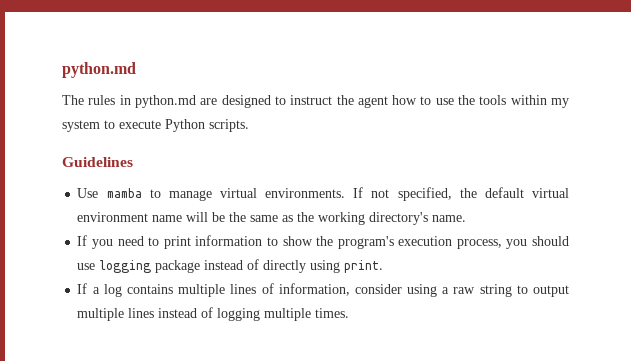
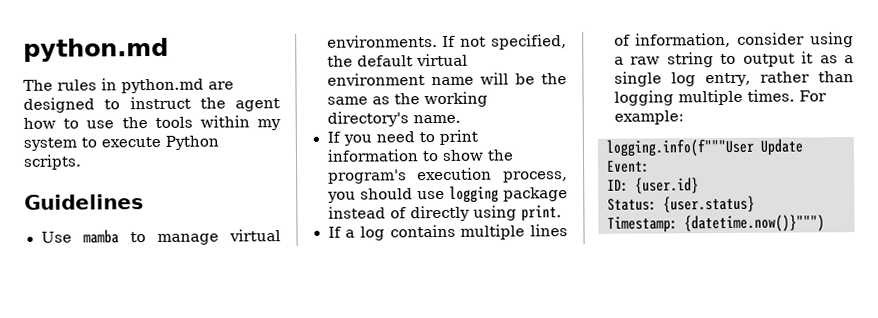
[77,307,350,321] multiple lines instead of logging multiple times. -> [801,51,854,64] [613,71,854,87] [613,89,827,106] [613,110,684,125] [606,138,803,157] [607,160,650,173] [607,177,699,194] [607,195,755,213] [607,214,825,233] it as a single log entry, rather than logging multiple times. For example: // logging.info(f"""User Update Event: // ID: {user.id} // Status: {user.status} // Timestamp: {datetime.now()}""")

